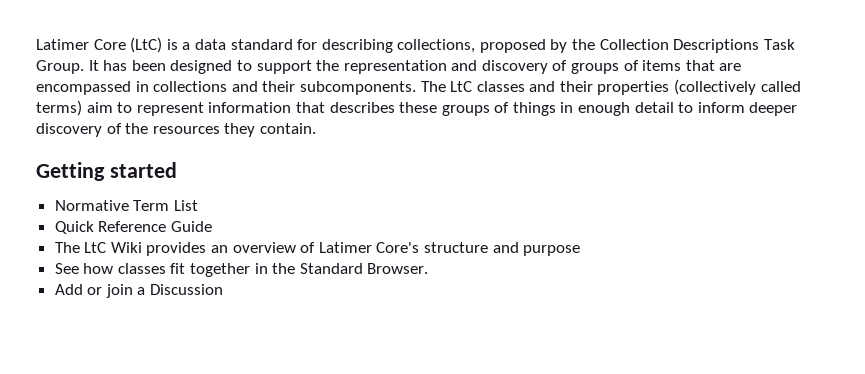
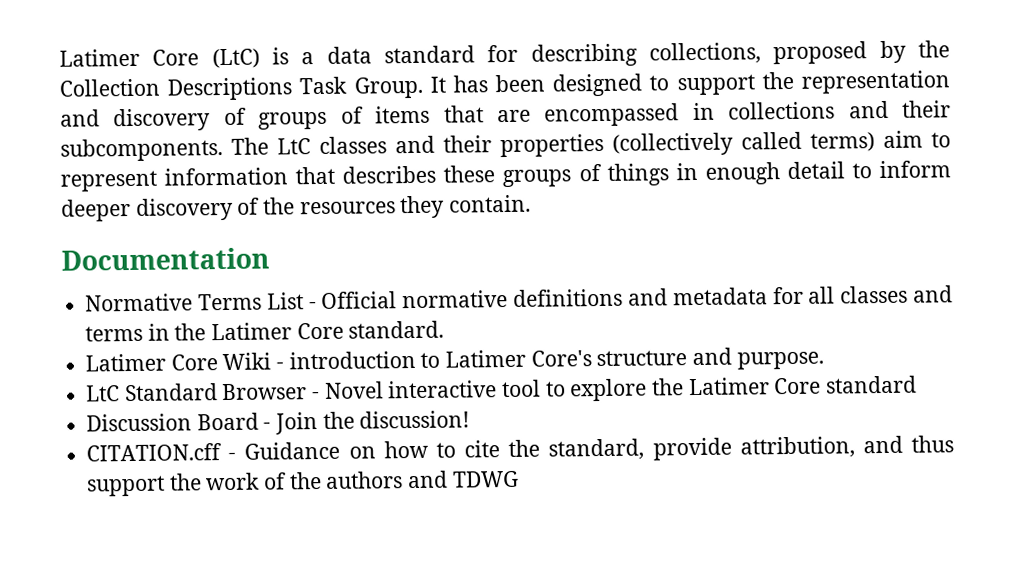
[36,162,177,181] Getting started -> [61,247,270,271] Documentation
[133,200,170,211] Term -> [197,293,262,311] Terms
[54,221,212,234] [54,242,581,256] [54,263,429,277] [54,284,224,298] // Quick Reference Guide // The LtC Wiki provides an overview of Latimer Core's structure and purpose // See how classes fit together in the Standard Browser. // Add or join a Discussion -> [308,285,954,310] [85,320,445,342] [85,347,824,372] [86,375,918,402] [86,410,471,435] [86,435,954,462] [87,470,519,497] - Official normative definitions and metadata for all classes and terms in the Latimer Core standard. // Latimer Core Wiki - introduction to Latimer Core's structure and purpose. // LtC Standard Browser - Novel interactive tool to explore the Latimer Core standard // Discussion Board - Join the discussion! // CITATION.cff - Guidance on how to cite the standard, provide attribution, and thus support the work of the authors and TDWG

